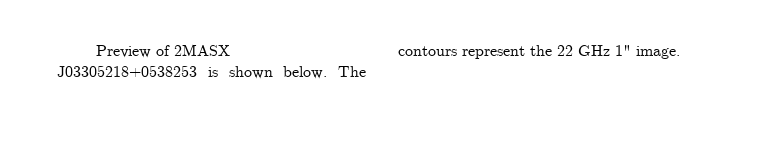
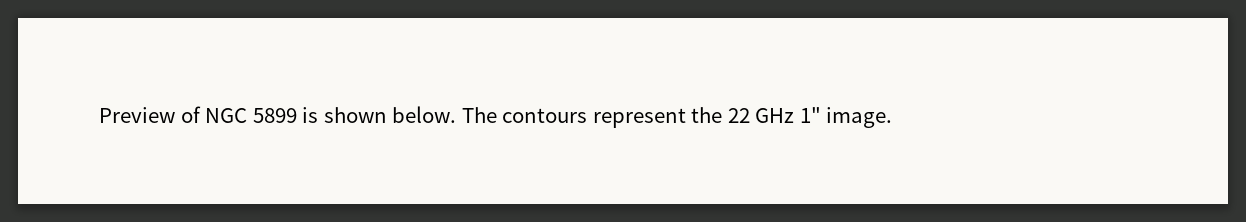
[173,44,230,56] [57,65,197,77] 2MASX J03305218+0538253 -> [205,108,297,123] NGC 5899

